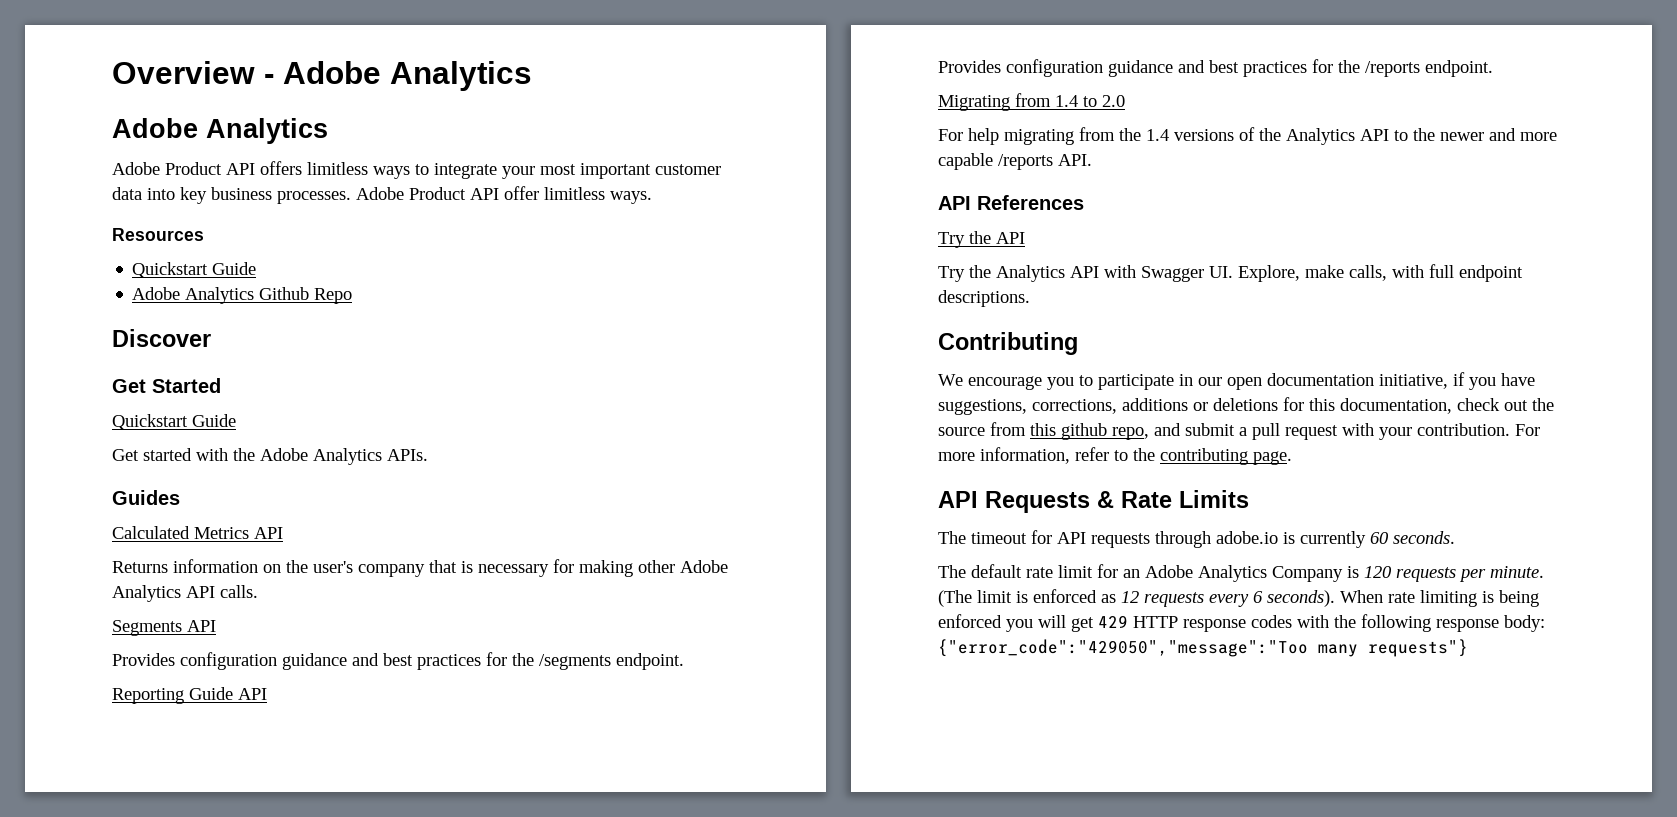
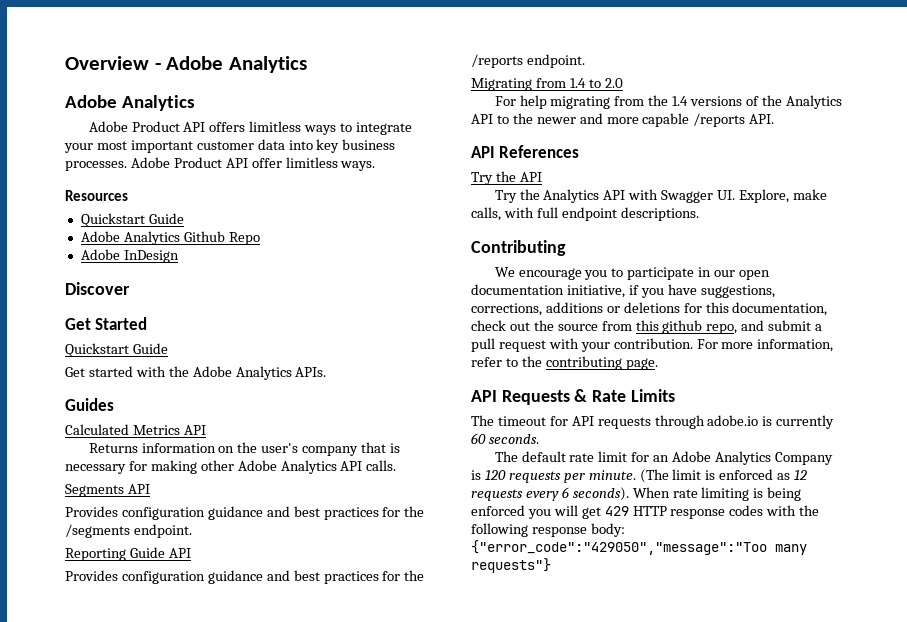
(353, 296) none -> [80,249,179,263] // Adobe InDesign

